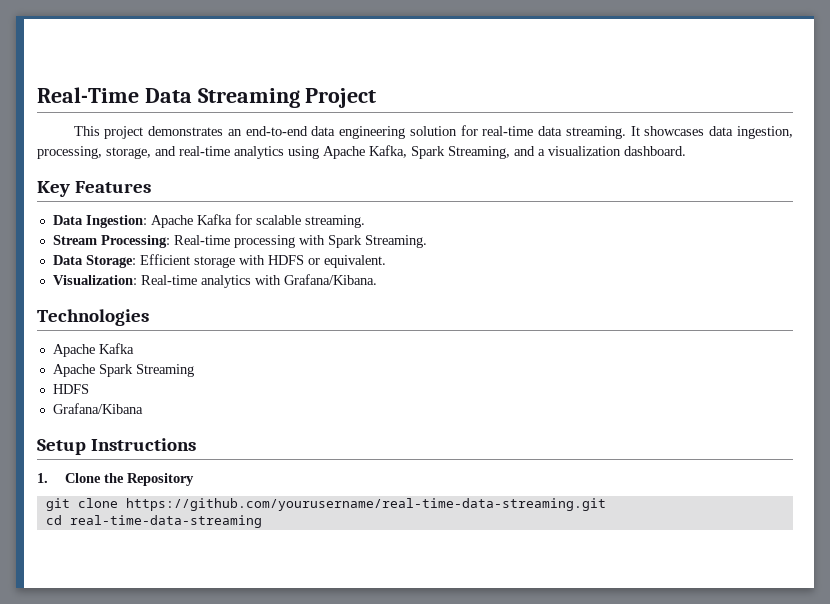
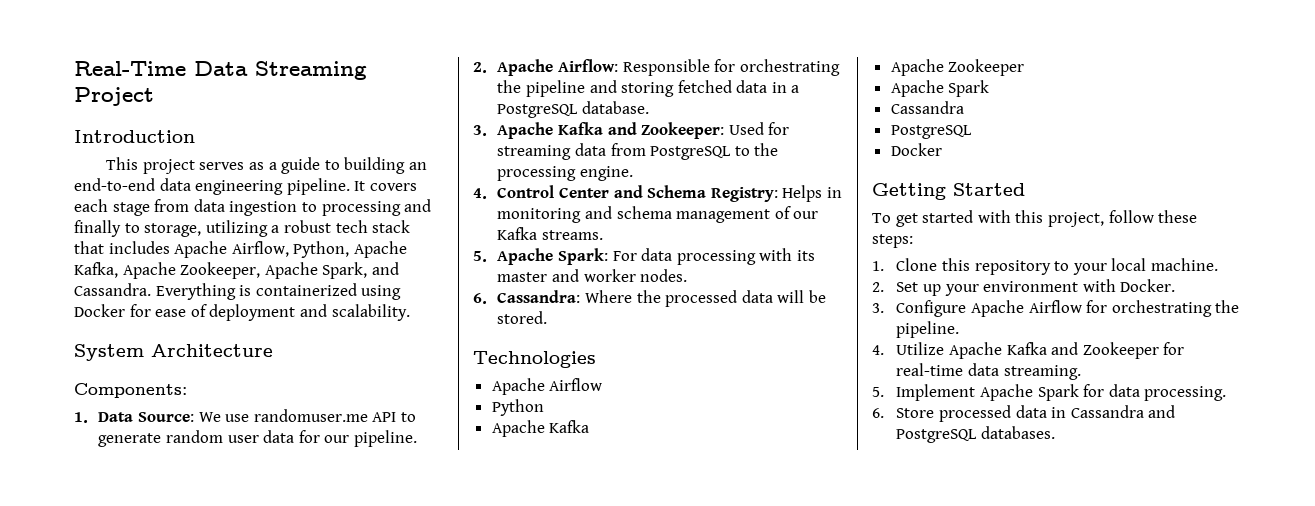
(377, 98) none -> [74,130,195,143] // Introduction
[148,125,793,139] [37,145,686,159] [37,181,151,197] [52,214,365,228] [52,235,427,248] [52,254,386,268] [52,274,377,288] [37,309,149,326] [52,343,134,357] [52,364,194,377] [52,384,89,394] [52,403,143,414] [37,438,196,455] [37,473,194,486] [45,498,606,511] [45,515,262,528] demonstrates an end-to-end data engineering solution for real-time data streaming. It showcases data ingestion, processing, storage, and real-time analytics using Apache Kafka, Spark Streaming, and a visualization dashboard. // Key Features // Data Ingestion: Apache Kafka for scalable streaming. // Stream Processing: Real-time processing with Spark Streaming. // Data Storage: Efficient storage with HDFS or equivalent. // Visualization: Real-time analytics with Grafana/Kibana. // Technologies // Apache Kafka // Apache Spark Streaming // HDFS // Grafana/Kibana // Setup Instructions // 1. Clone the Repository // git clone https://github.com/yourusername/real-time-data-streaming.git // cd real-time-data-streaming -> [199,157,427,174] [74,178,417,195] [74,199,432,216] [74,220,411,237] [74,241,407,258] [74,262,399,279] [74,283,402,300] [74,304,410,321] [74,344,273,361] [74,383,187,398] [74,409,416,423] [98,430,417,447] [473,59,840,76] [497,80,800,97] [497,101,649,118] [473,122,790,139] [497,143,779,160] [497,166,633,181] [473,185,842,202] [497,206,819,223] [497,227,603,240] [473,248,815,265] [497,269,688,282] [473,290,826,307] [497,311,548,324] [473,351,596,368] [491,378,603,395] [491,399,544,416] [491,420,590,437] [890,59,1025,76] [890,80,990,97] [890,101,964,114] [890,125,972,139] [890,143,942,156] [872,183,1025,200] [872,210,1198,227] [872,234,913,248] [872,258,1218,275] [872,279,1176,296] [872,300,1240,317] [896,321,960,338] [872,342,1185,359] [896,363,1081,380] [872,384,1227,401] [872,405,1176,422] [896,426,1055,443] serves as a guide to building an end-to-end data engineering pipeline. It covers each stage from data ingestion to processing and finally to storage, utilizing a robust tech stack that includes Apache Airflow, Python, Apache Kafka, Apache Zookeeper, Apache Spark, and Cassandra. Everything is containerized using Docker for ease of deployment and scalability. // System Architecture // Components: // 1. Data Source: We use randomuser.me API to generate random user data for our pipeline. // 2. Apache Airflow: Responsible for orchestrating the pipeline and storing fetched data in a PostgreSQL database. // 3. Apache Kafka and Zookeeper: Used for streaming data from PostgreSQL to the processing engine. // 4. Control Center and Schema Registry: Helps in monitoring and schema management of our Kafka streams. // 5. Apache Spark: For data processing with its master and worker nodes. // 6. Cassandra: Where the processed data will be stored. // Technologies // Apache Airflow // Python // Apache Kafka // Apache Zookeeper // Apache Spark // Cassandra // PostgreSQL // Docker // Getting Started // To get started with this project, follow these steps: // 1. Clone this repository to your local machine. // 2. Set up your environment with Docker. // 3. Configure Apache Airflow for orchestrating the pipeline. // 4. Utilize Apache Kafka and Zookeeper for real-time data streaming. // 5. Implement Apache Spark for data processing. // 6. Store processed data in Cassandra and PostgreSQL databases.

